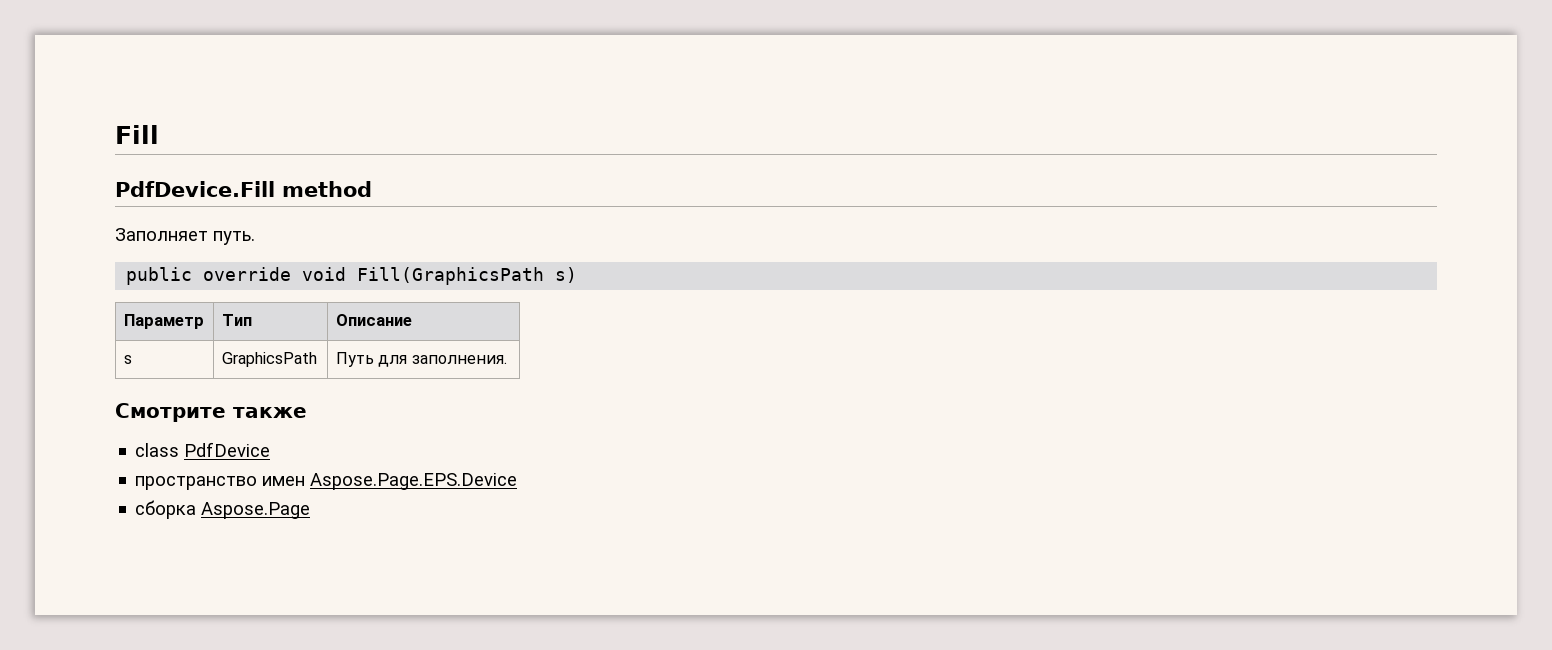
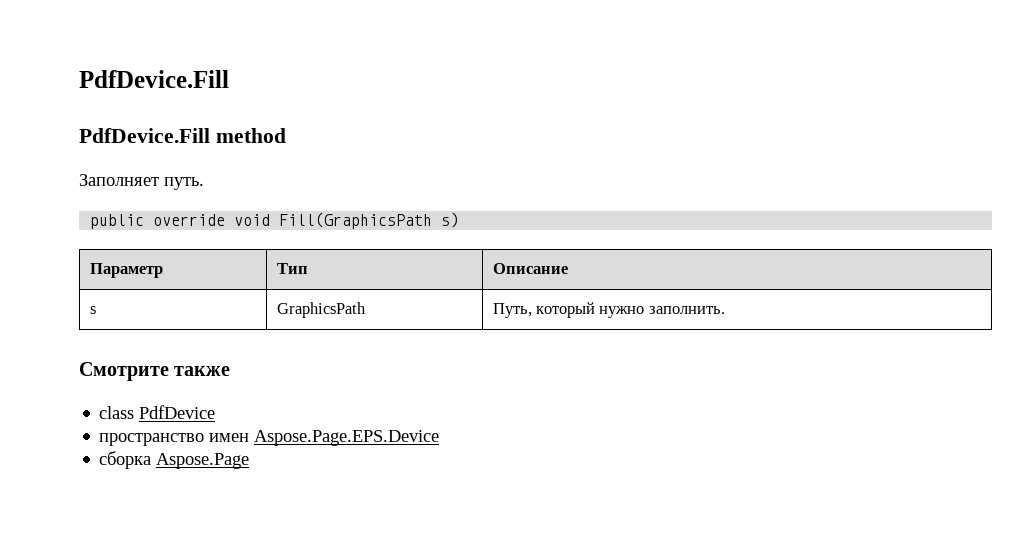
[115,125,159,144] Fill -> [79,70,229,88] PdfDevice.Fill
[335,352,507,367] Путь для заполнения. -> [492,302,725,318] Путь, который нужно заполнить.

